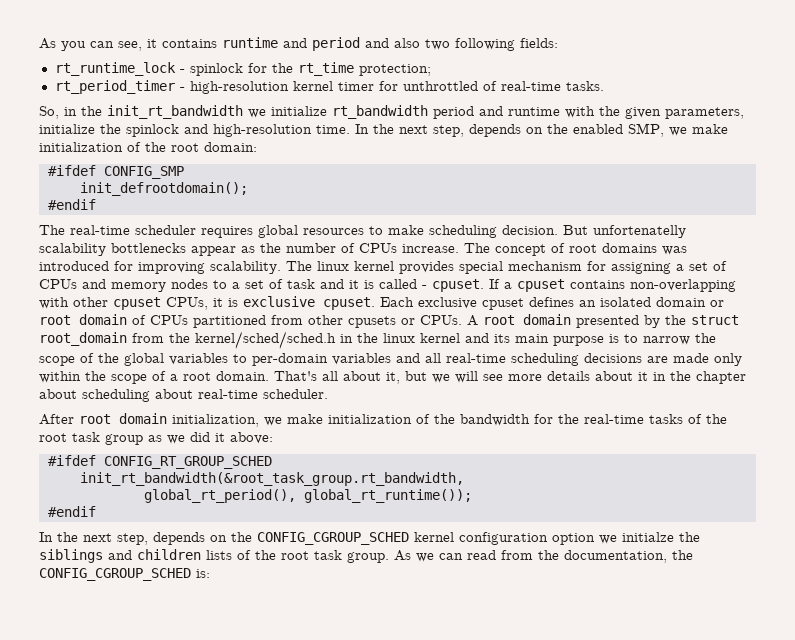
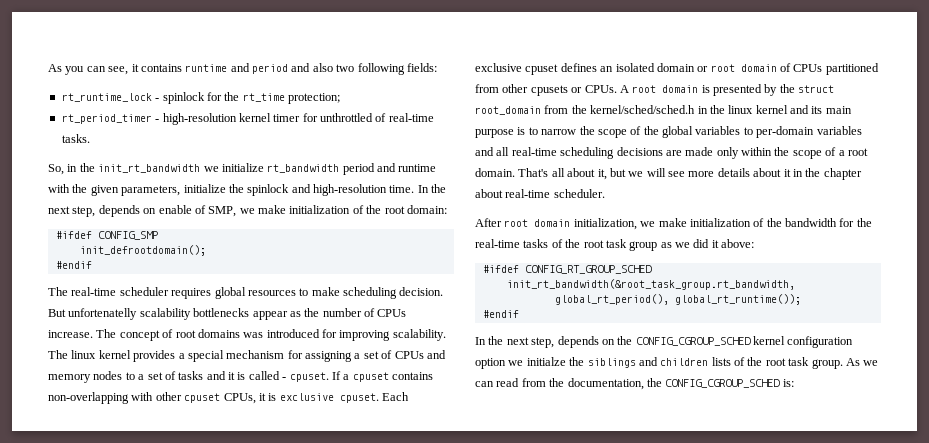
[547,124,623,134] the enabled -> [158,205,206,214] enable of
(454, 267) none -> [178,353,185,359] a
[287,279,315,289] task -> [178,371,204,380] tasks
(571, 319) none -> [701,85,710,93] is
[82,389,193,402] scheduling about -> (503, 193) none

